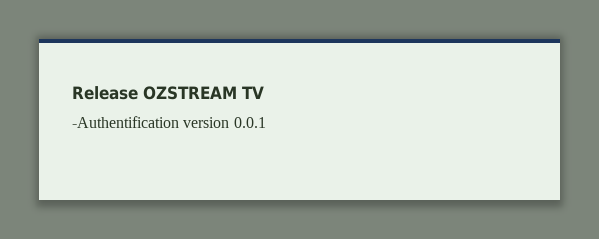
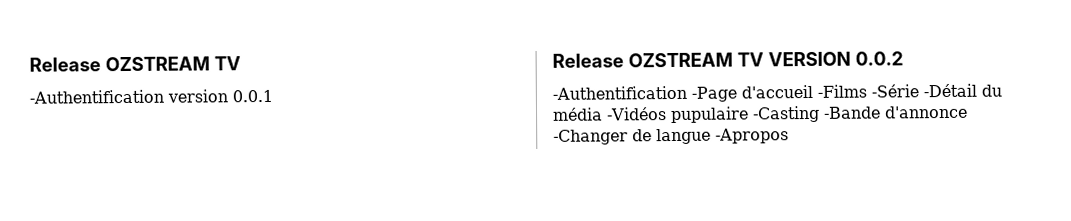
(266, 122) none -> [552,51,904,68] [552,83,1002,102] [552,105,968,124] [553,128,789,145] // Release OZSTREAM TV VERSION 0.0.2 // -Authentification -Page d'accueil -Films -Série -Détail du média -Vidéos pupulaire -Casting -Bande d'annonce -Changer de langue -Apropos

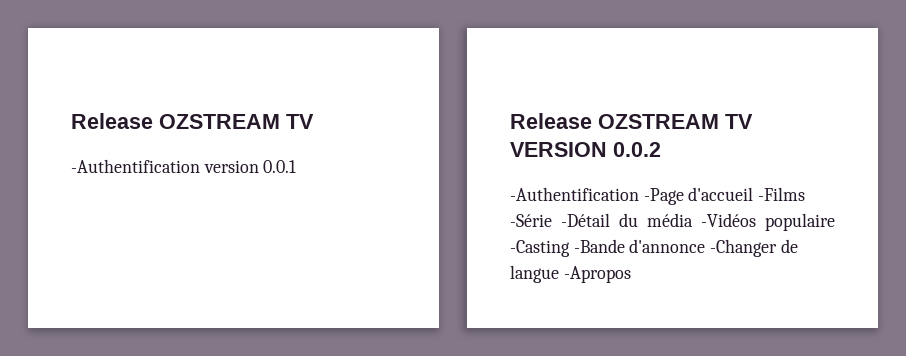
[669,106,749,124] pupulaire -> [765,213,835,231] populaire

